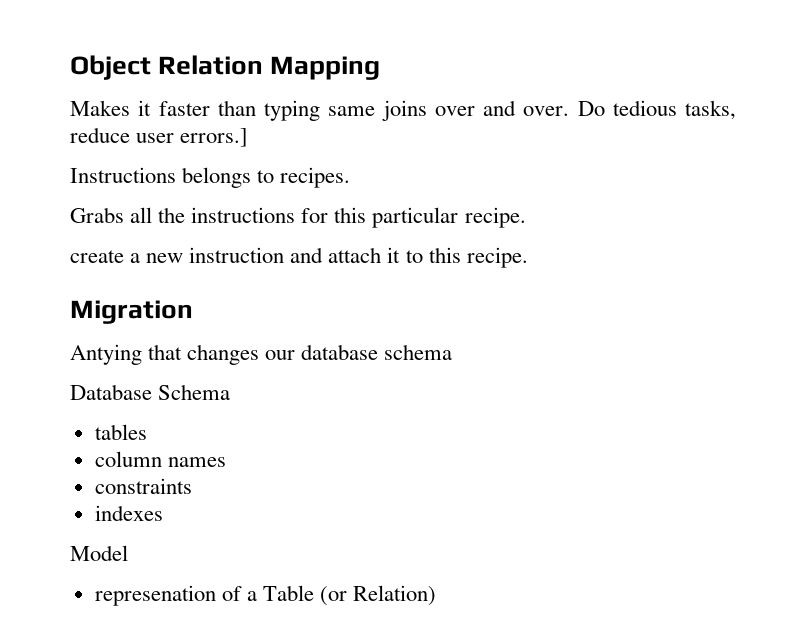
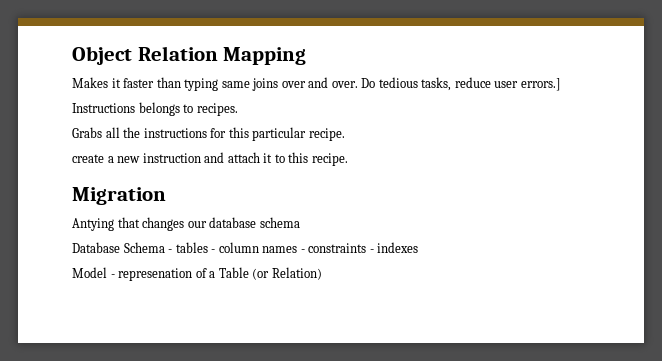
(231, 392) // -> [168,249,173,253] -
(147, 432) // -> [211,249,216,253] -
(226, 462) // -> [300,249,305,253] -
(192, 486) // -> [369,249,374,253] -
(128, 553) // -> [110,274,115,278] -

